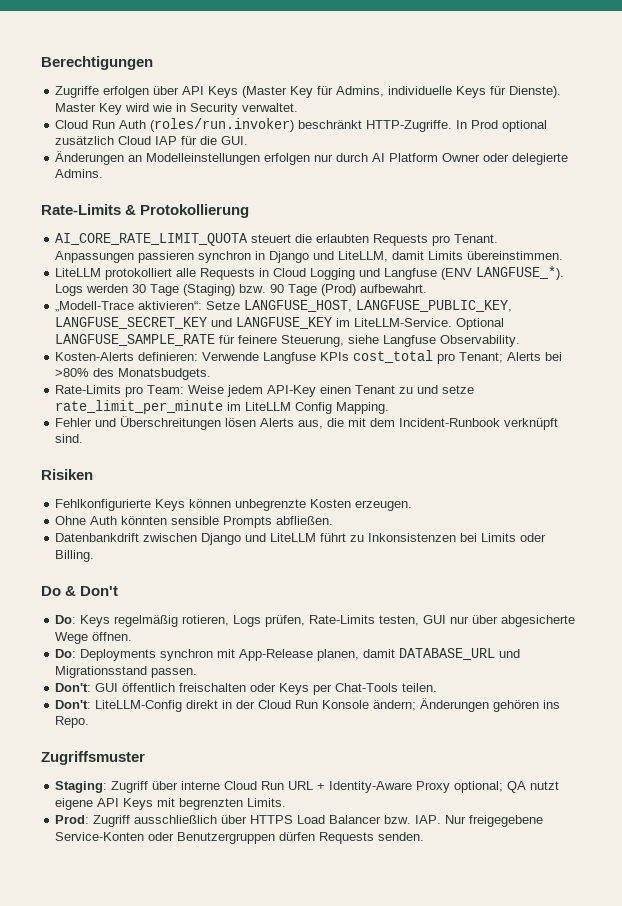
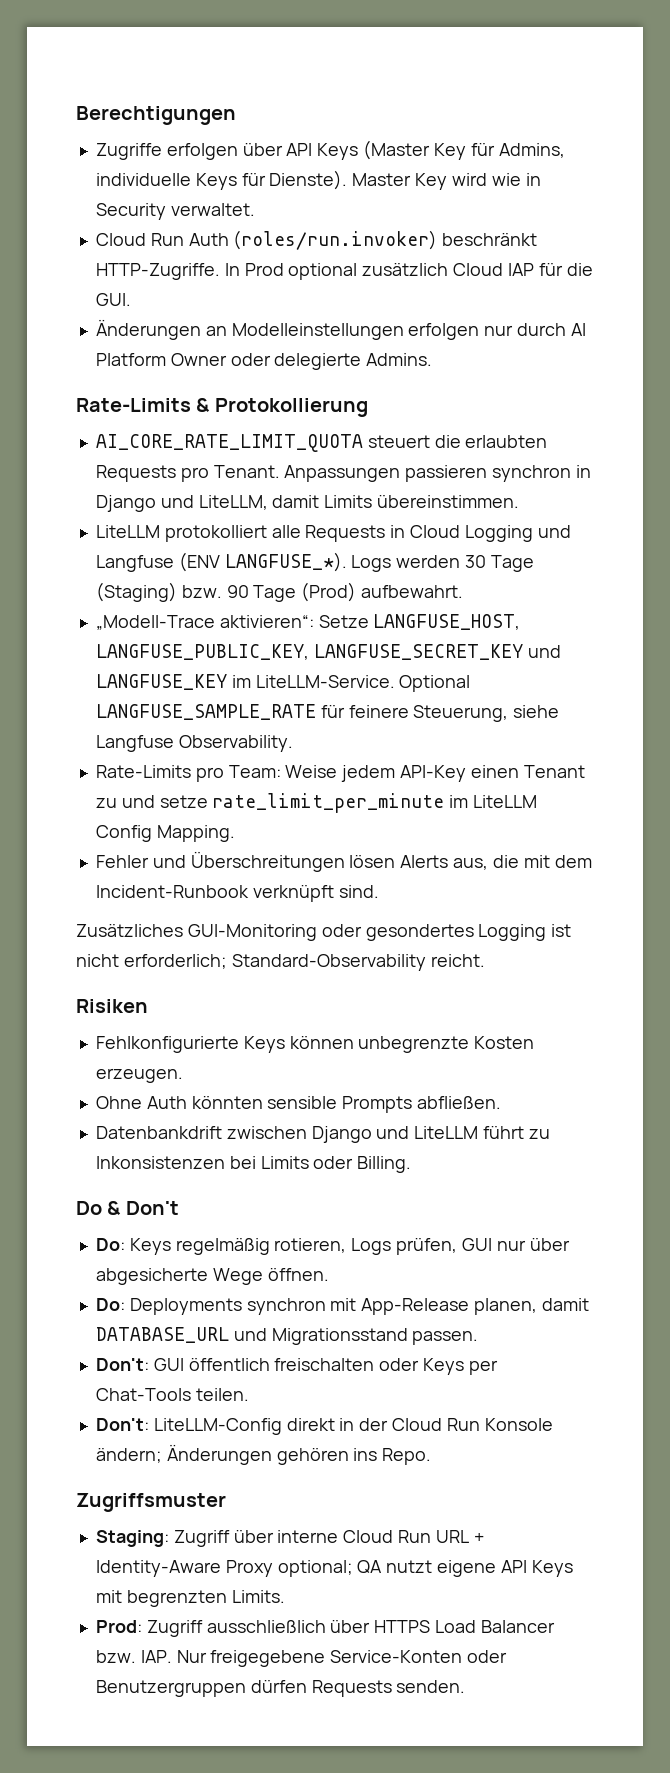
[55,350,563,364] [55,368,212,380] // Kosten-Alerts definieren: Verwende Langfuse KPIs cost_total pro Tenant; Alerts bei >80% des Monatsbudgets. -> (293, 743) none
(84, 438) none -> [76,924,572,941] [76,954,485,971] // Zusätzliches GUI-Monitoring oder gesondertes Logging ist nicht erforderlich; Standard-Observability reicht.
[309,615,420,626] Rate-Limits testen, -> (458, 1246) none

